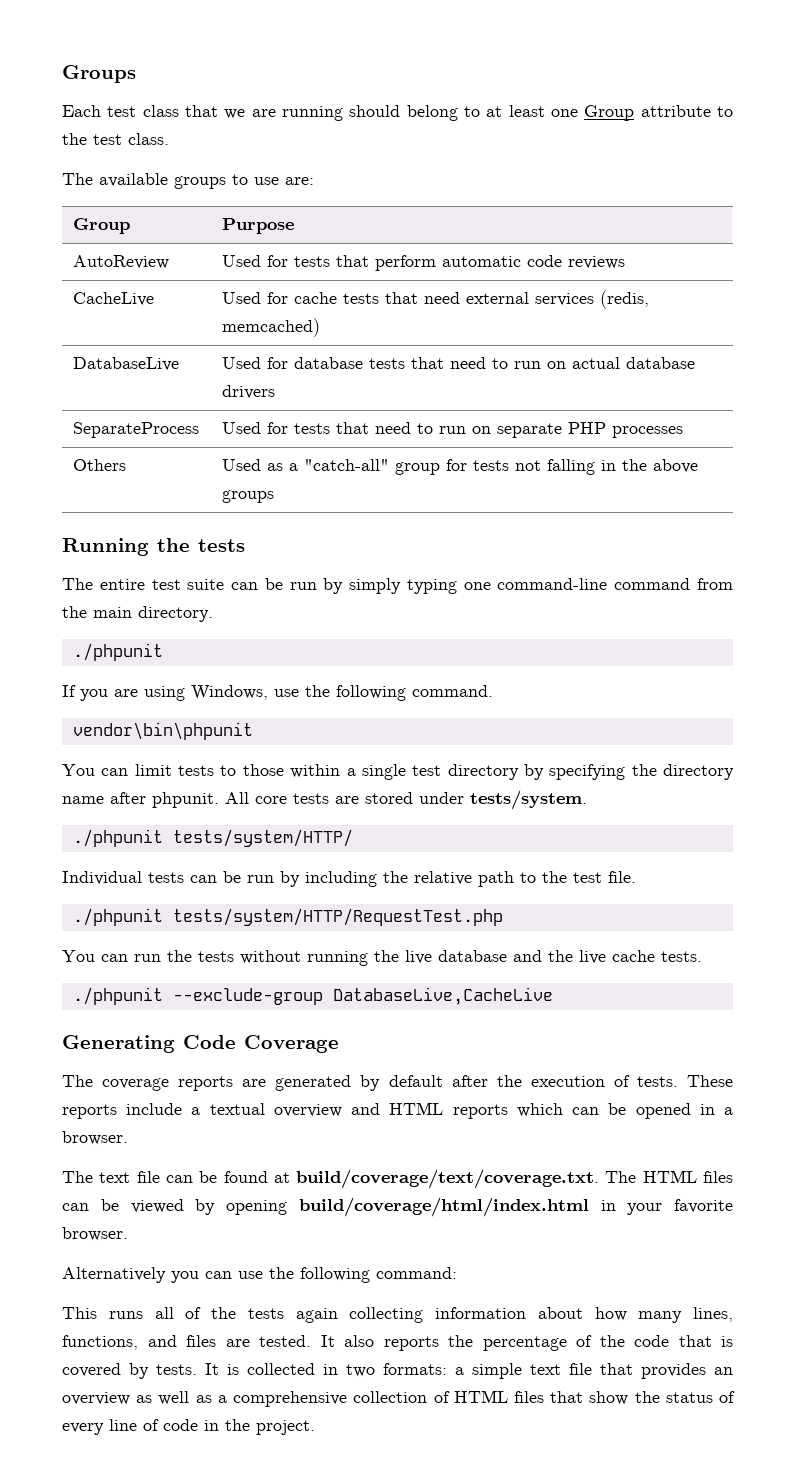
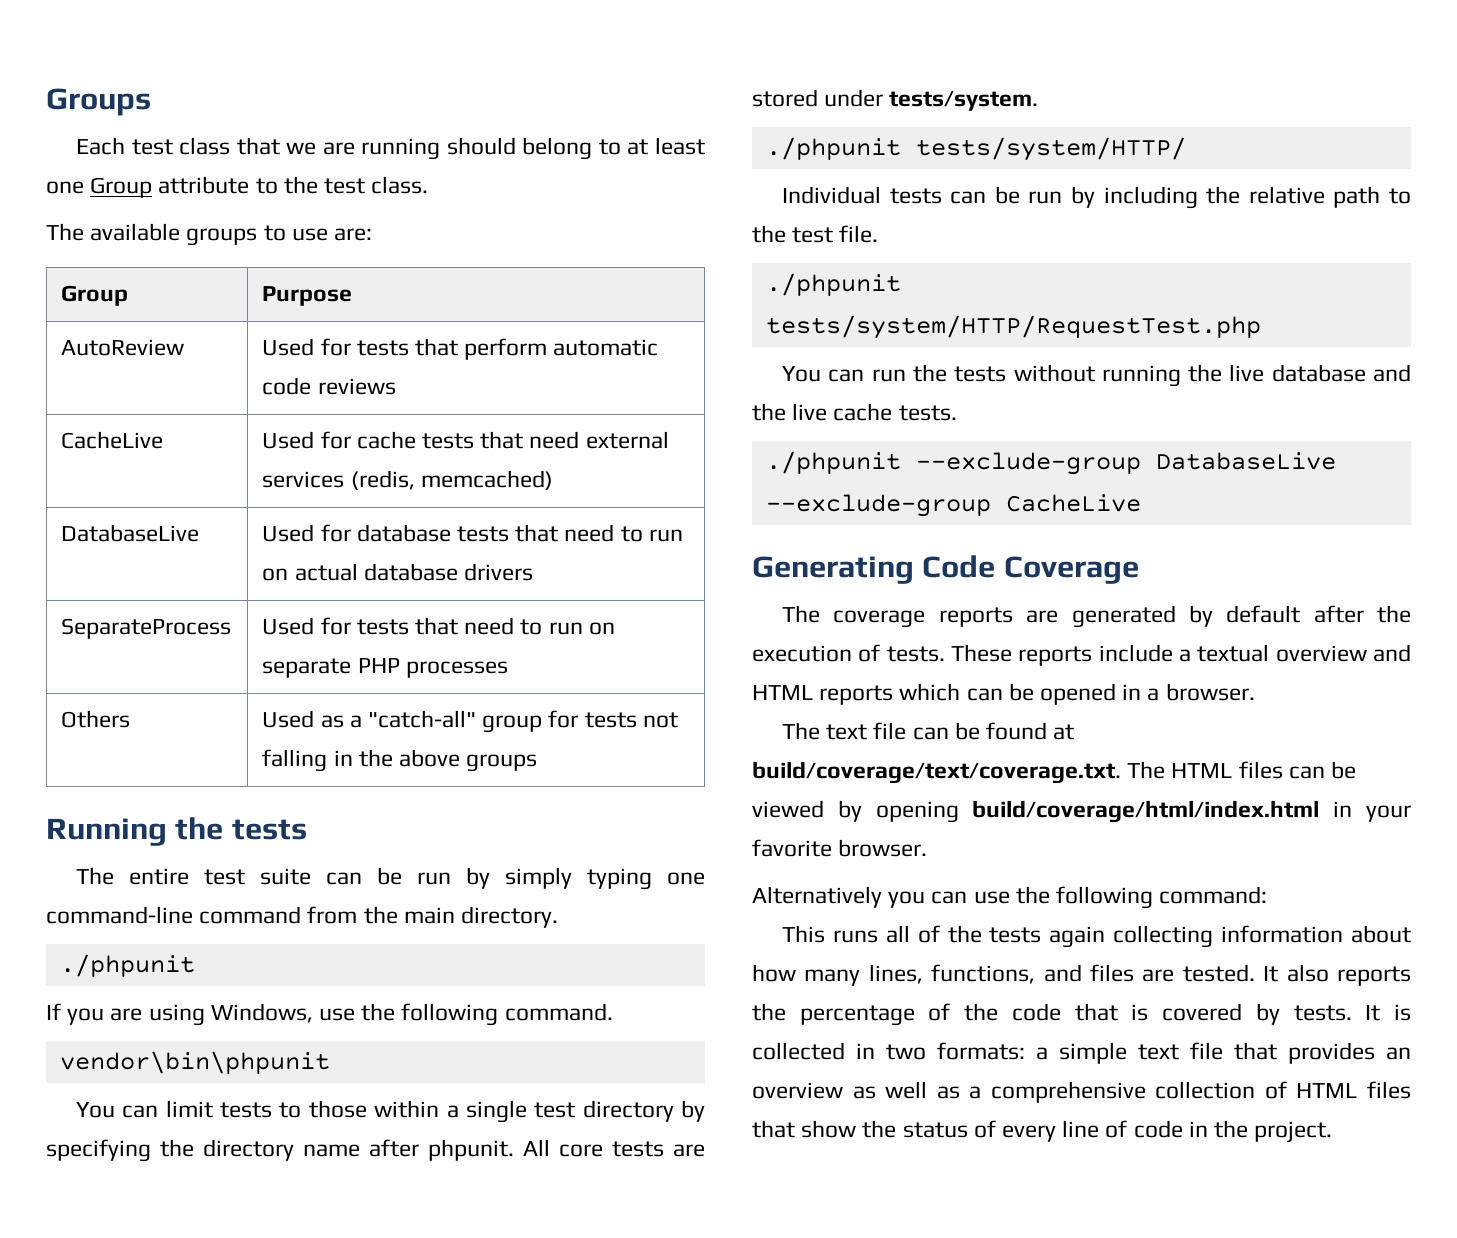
[332,987,553,1005] DatabaseLive,CacheLive -> [1155,452,1336,470] [765,494,1141,517] DatabaseLive --exclude-group CacheLive

